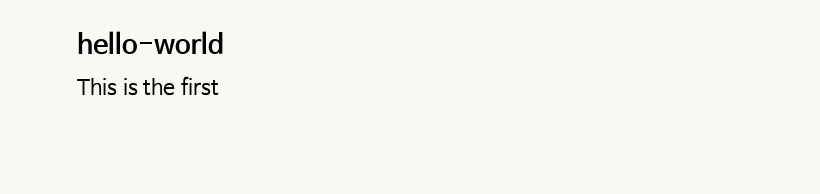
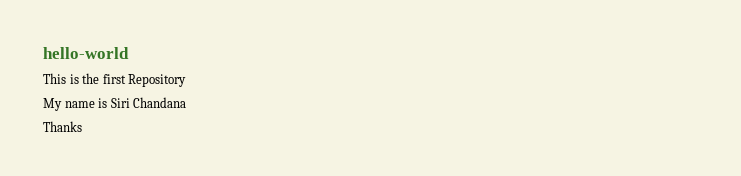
(220, 86) none -> [128,74,187,87] [43,97,187,111] [43,121,82,132] Repository // My name is Siri Chandana // Thanks

